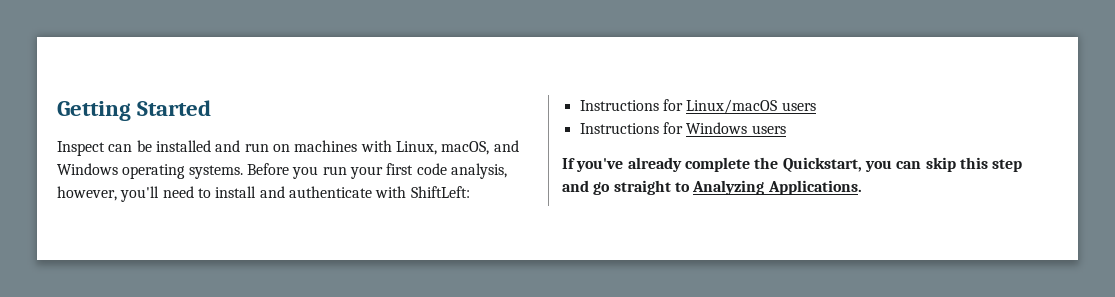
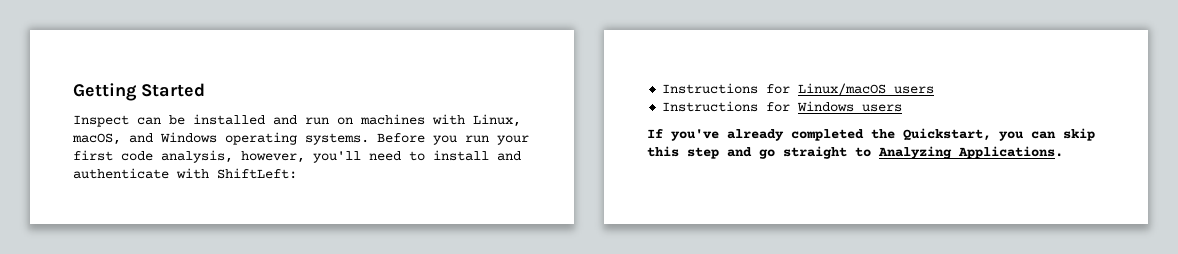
[684,157,750,172] complete -> [791,129,864,141] completed

